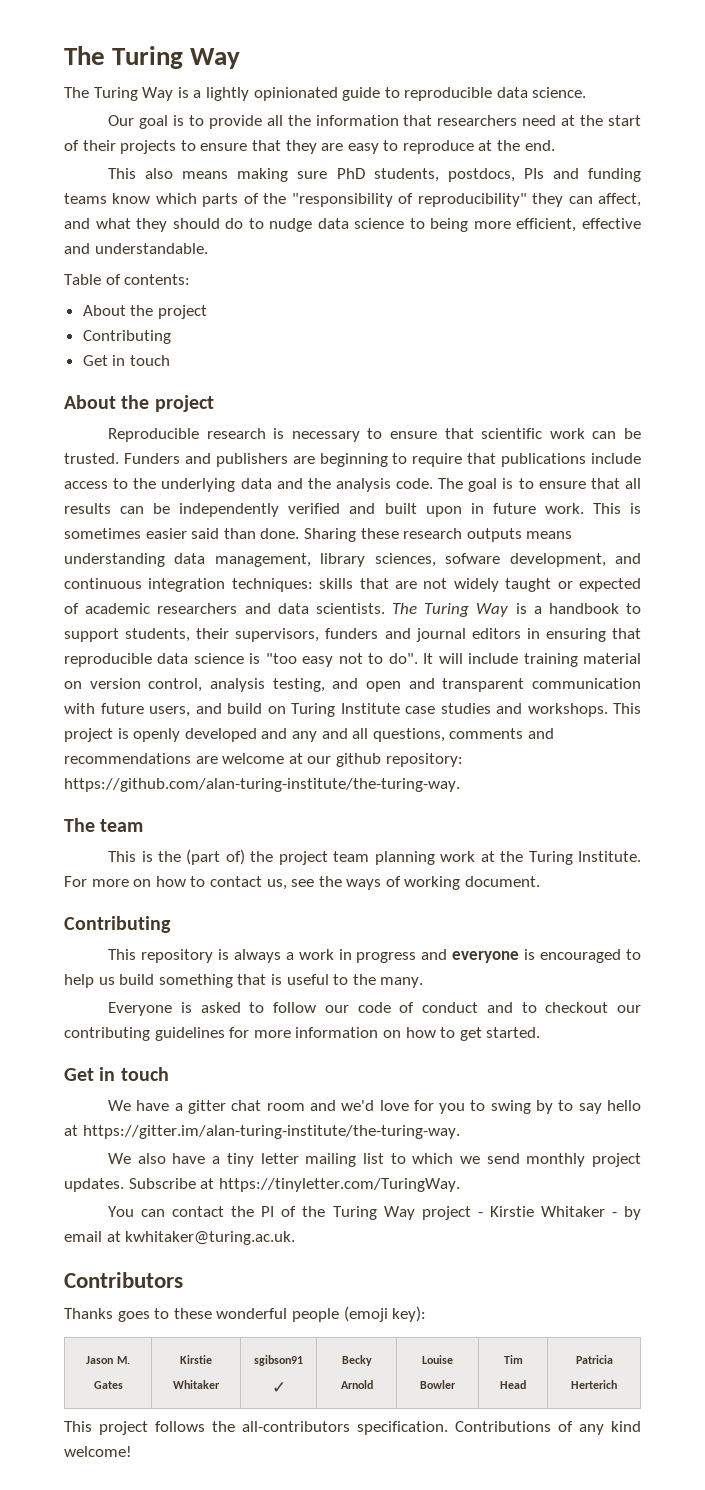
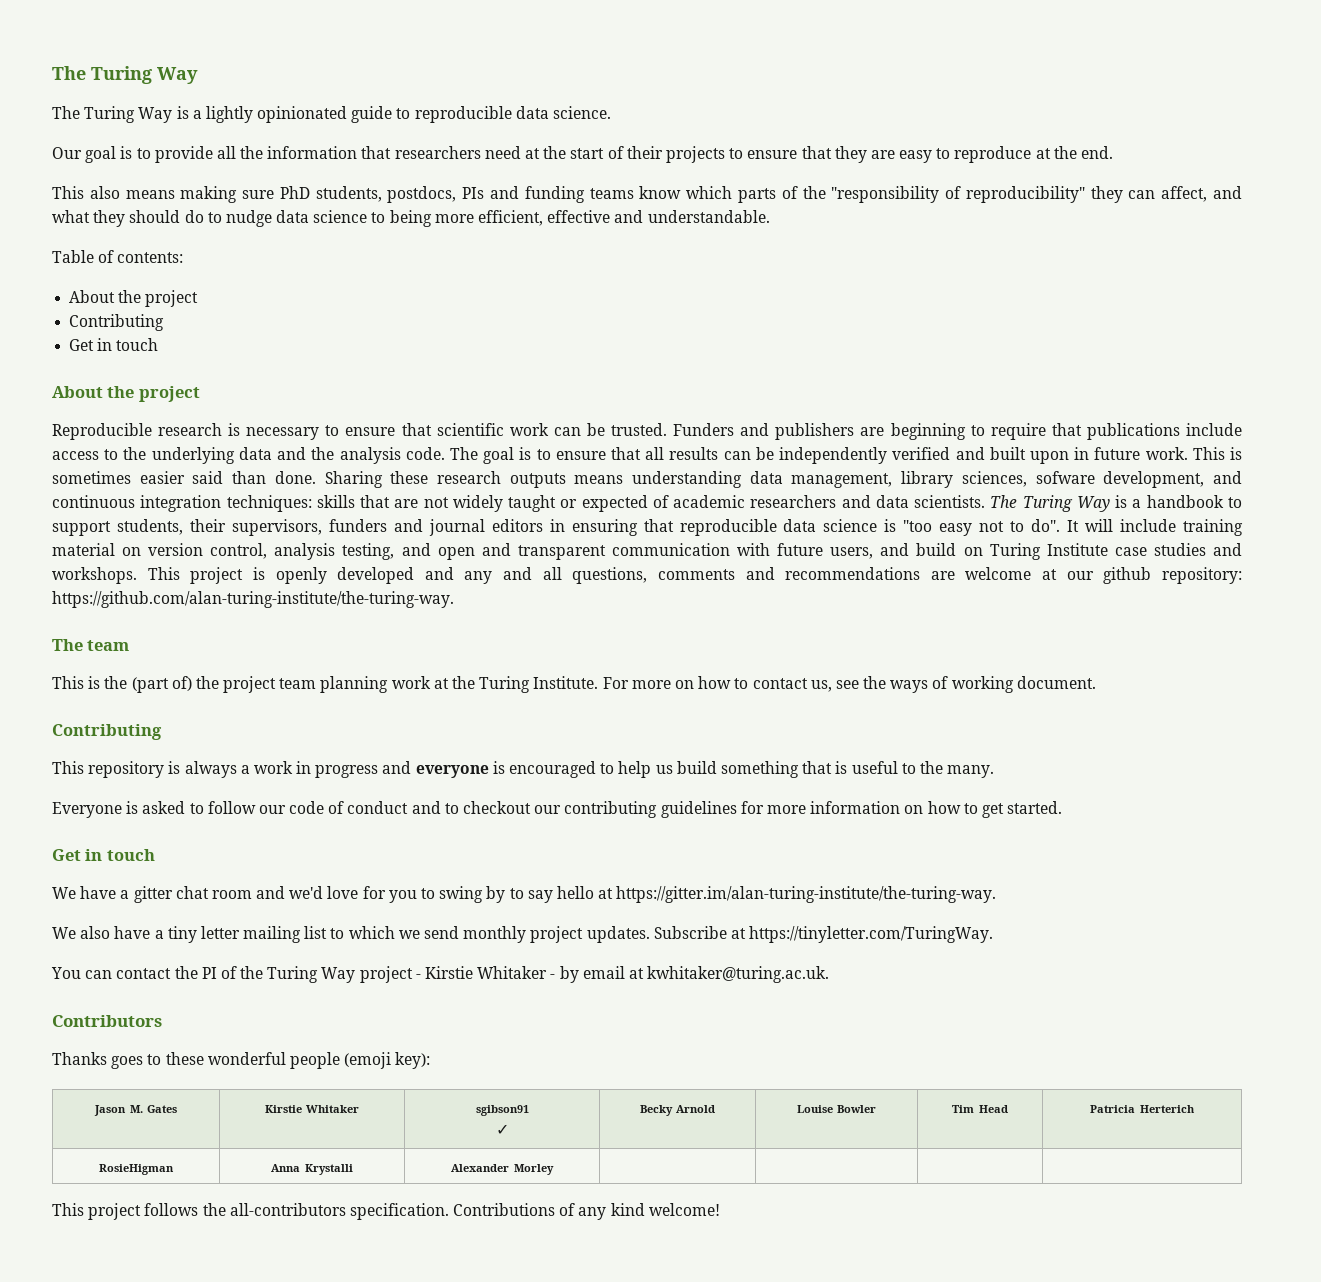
(617, 1384) none -> [99,1164,174,1175] [271,1164,353,1175] [451,1164,554,1175] // RosieHigman | Anna Krystalli | Alexander Morley | | | |

